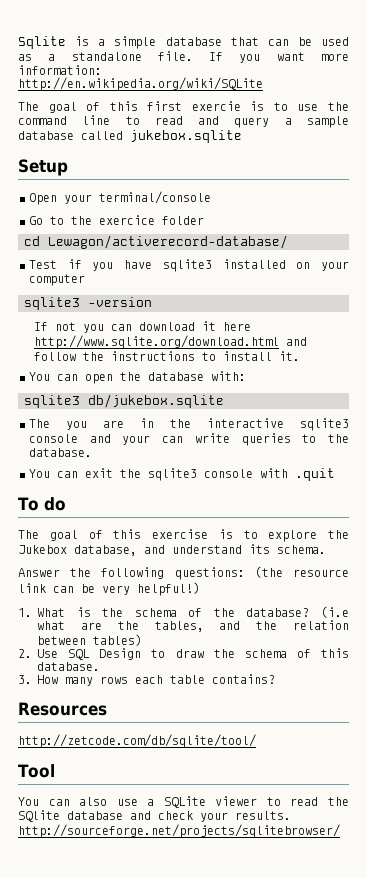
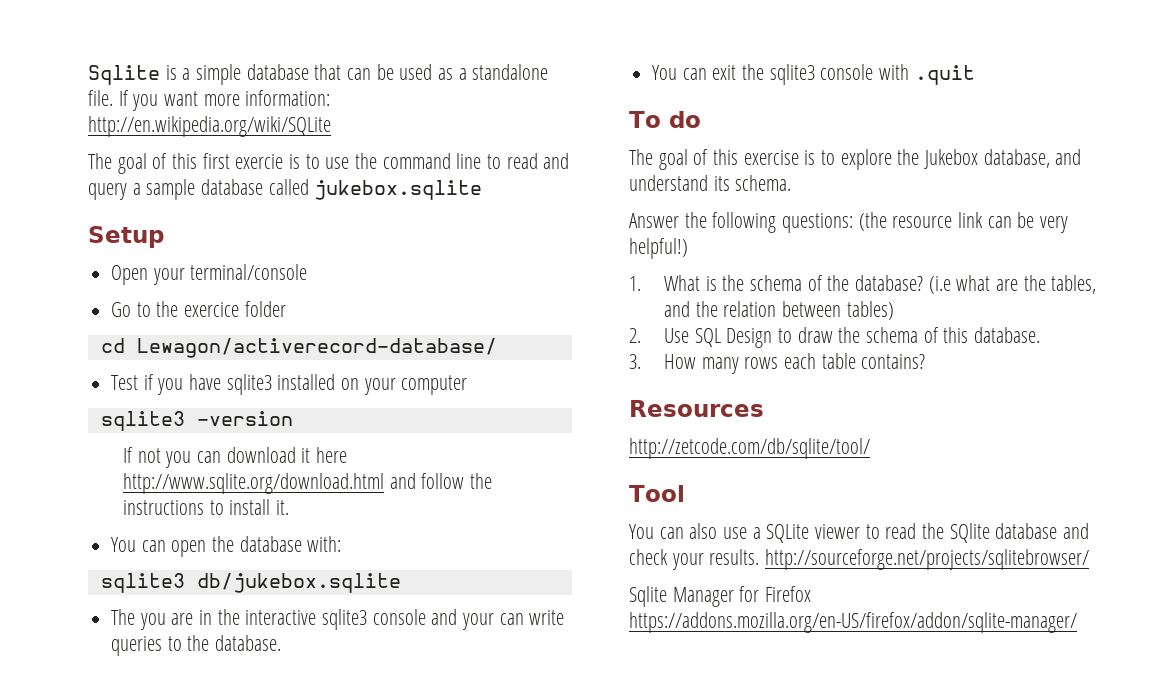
(340, 831) none -> [629,586,812,607] [629,612,1077,633] // Sqlite Manager for Firefox https://addons.mozilla.org/en-US/firefox/addon/sqlite-manager/

